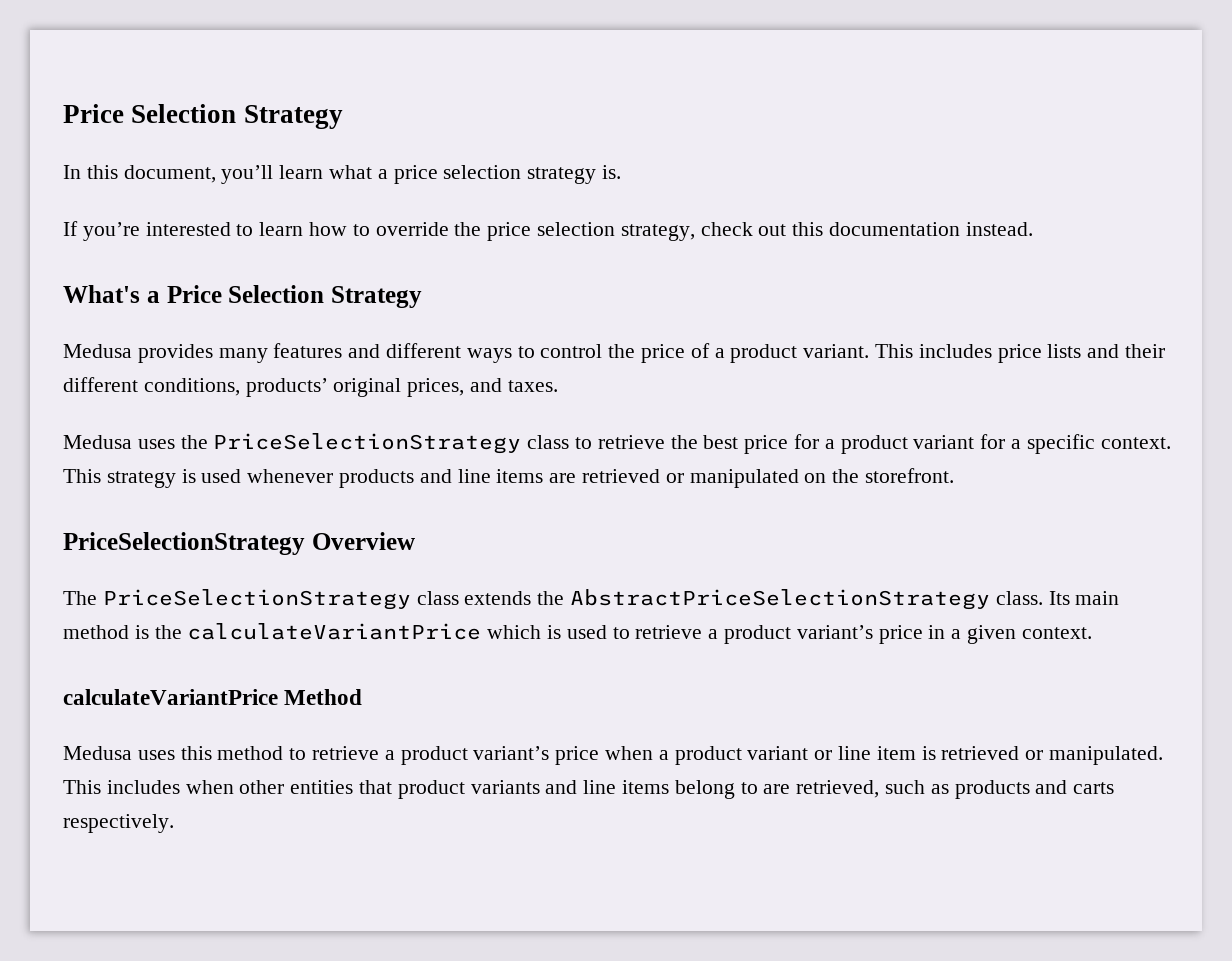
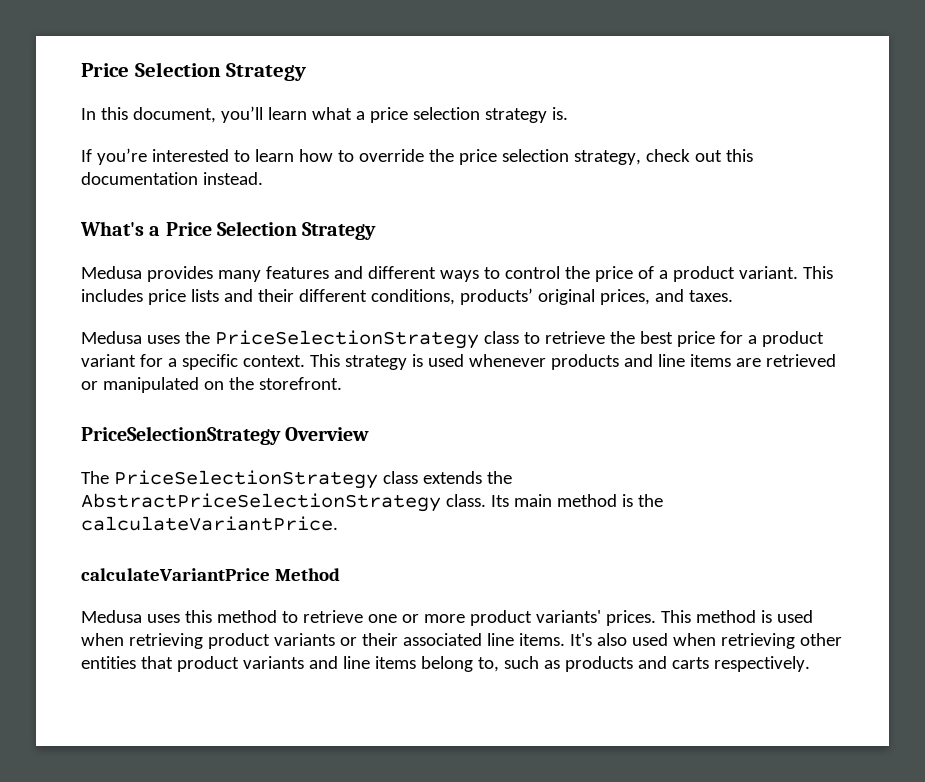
[187,623,1092,644] calculateVariantPrice which is used to retrieve a product variant’s price in a given context. -> [81,516,338,531] calculateVariantPrice.
[384,746,1164,765] [63,780,234,794] a product variant’s price when a product variant or line item is retrieved or manipulated. This includes when -> [367,610,813,626] [81,633,795,649] one or more product variants' prices. This method is used when retrieving product variants or their associated line items. It's also used when retrieving
[740,780,880,798] to are retrieved, -> [477,657,499,672] to,

